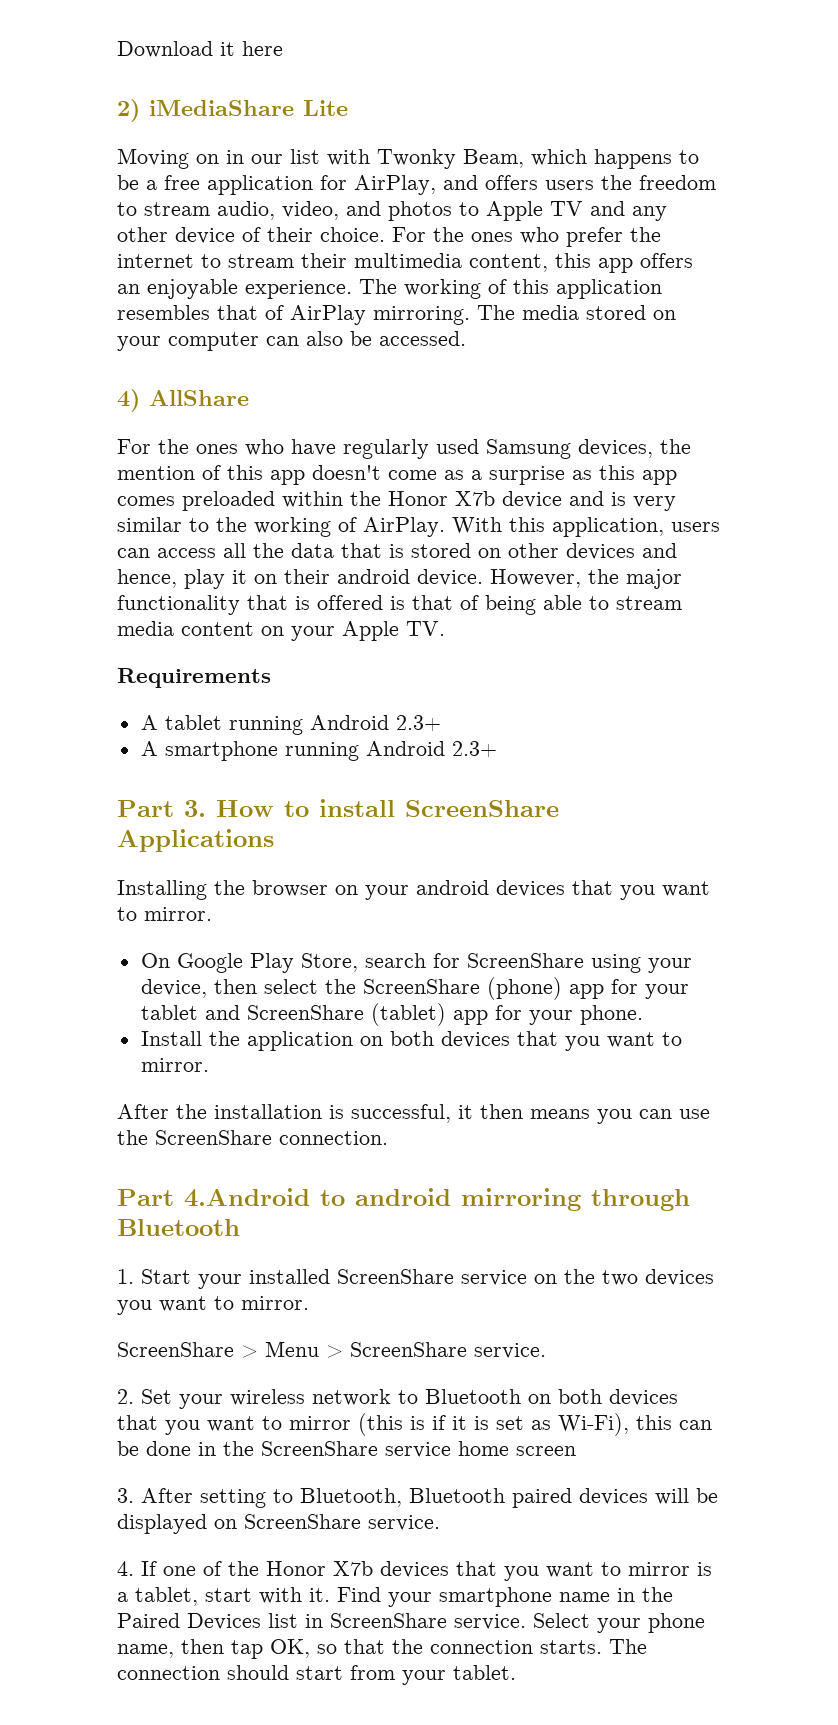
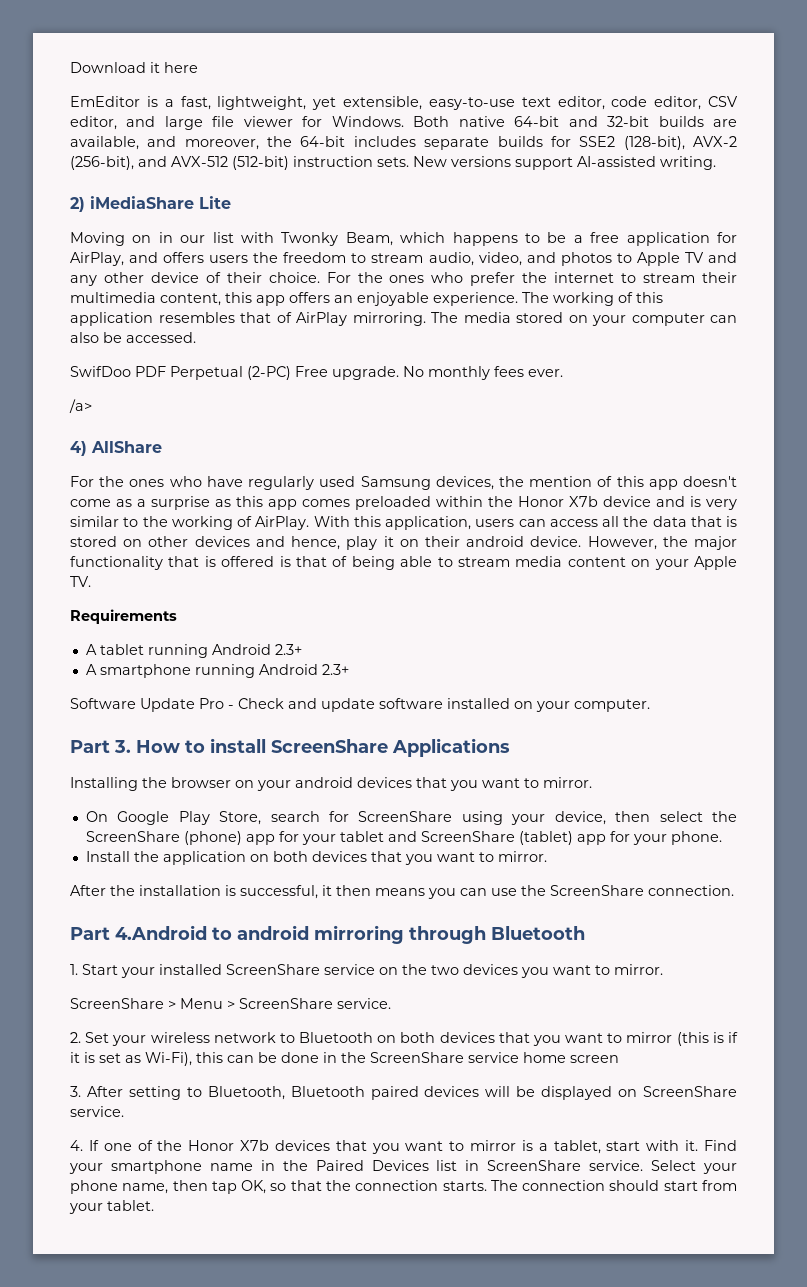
(283, 48) none -> [70,96,739,110] [70,116,737,130] [70,136,738,150] [70,156,716,170] // EmEditor is a fast, lightweight, yet extensible, easy-to-use text editor, code editor, CSV editor, and large file viewer for Windows. Both native 64-bit and 32-bit builds are available, and moreover, the 64-bit includes separate builds for SSE2 (128-bit), AVX-2 (256-bit), and AVX-512 (512-bit) instruction sets. New versions support AI-assisted writing.
(466, 338) none -> [70,366,563,380] [69,399,92,413] // SwifDoo PDF Perpetual (2-PC) Free upgrade. No monthly fees ever. // /a>
(497, 749) none -> [70,698,650,712] // Software Update Pro - Check and update software installed on your computer.

